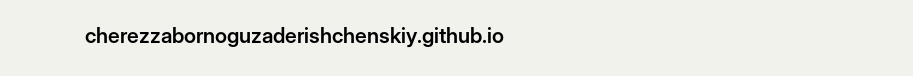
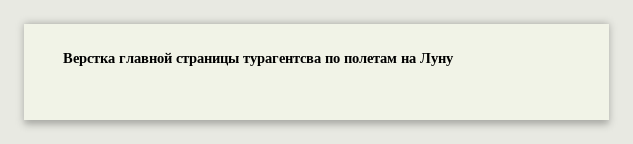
[85,27,504,48] cherezzabornoguzaderishchenskiy.github.io -> [63,52,454,66] Верстка главной страницы турагентсва по полетам на Луну

